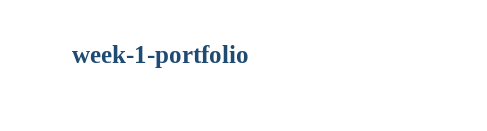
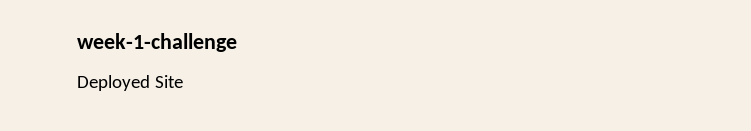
[72,45,249,68] week-1-portfolio -> [77,33,237,52] [77,75,183,91] week-1-challenge // Deployed Site

